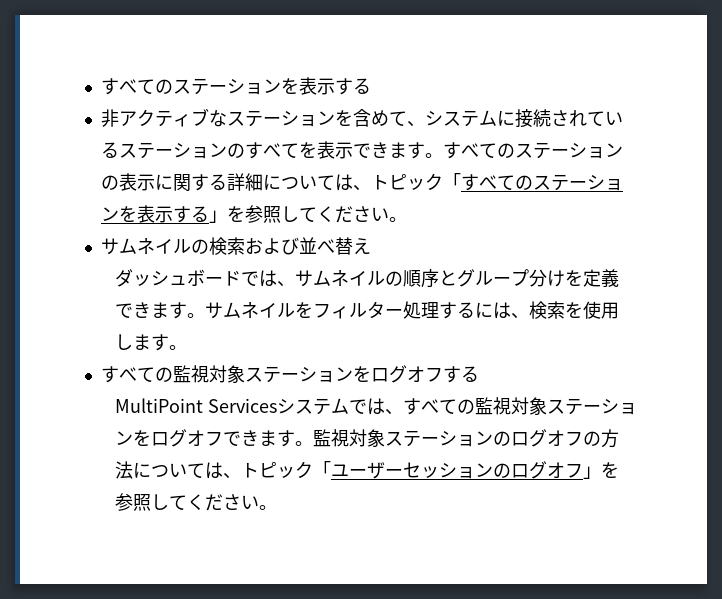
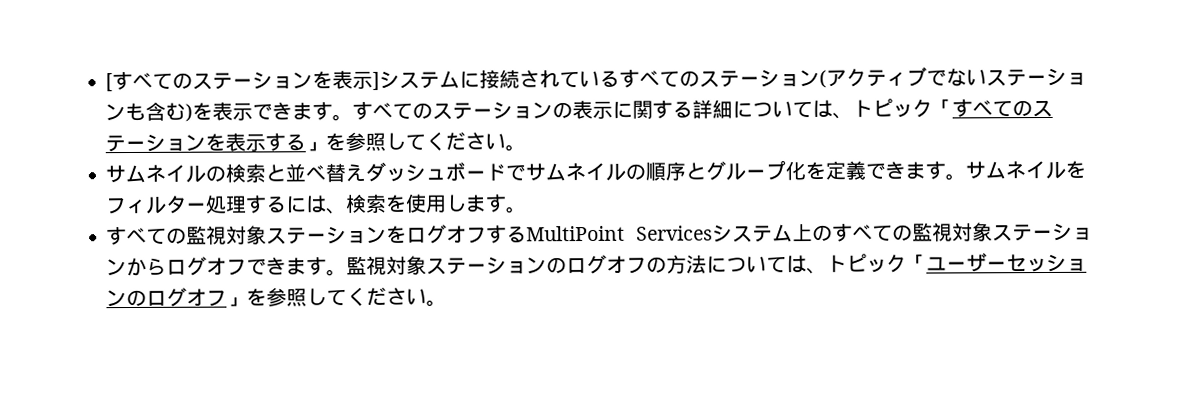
[100,77,371,95] [100,108,425,127] すべてのステーションを表示する // 非アクティブなステーションを含めて、 -> [105,70,381,93] [すべてのステーションを表示]
[118,142,299,159] ステーションのすべて -> [619,66,1088,88] [105,101,194,122] すべてのステーション(アクティブでないステーションも含む)
[244,237,299,255] および -> [265,164,287,182] と
(371, 246) // -> (367, 173) none
[259,270,296,287] は、 -> (527, 173) none
[529,269,566,287] 分け -> [785,161,807,181] 化
(479, 374) // -> (528, 234) none
[349,397,637,415] [115,430,152,446] では、すべての監視対象ステーションを -> [792,222,1093,242] [106,257,168,277] 上のすべての監視対象ステーションから

